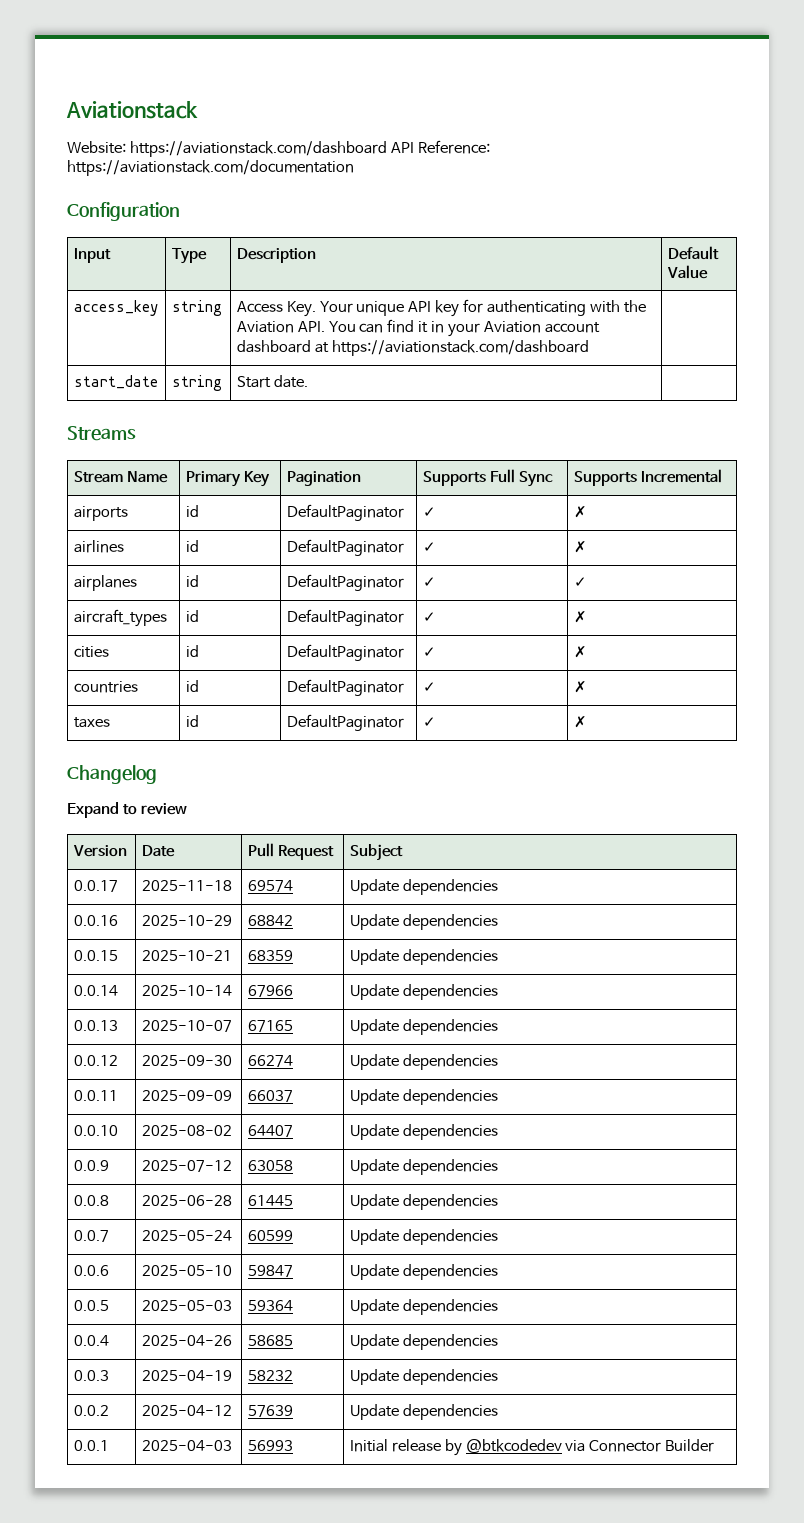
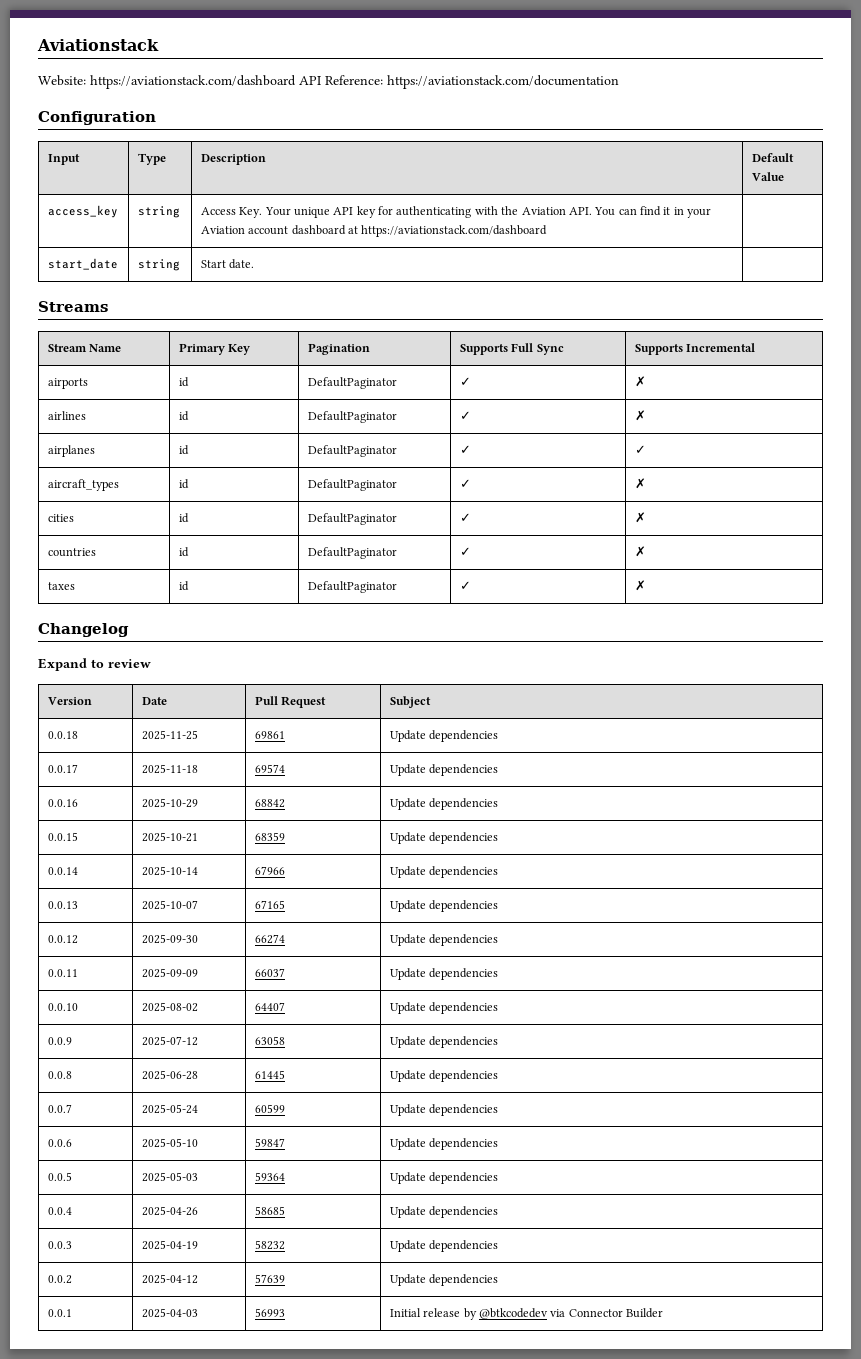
(403, 852) none -> [47,731,78,739] [141,730,198,740] [254,731,285,739] [389,730,499,742] // 0.0.18 | 2025-11-25 | 69861 | Update dependencies

